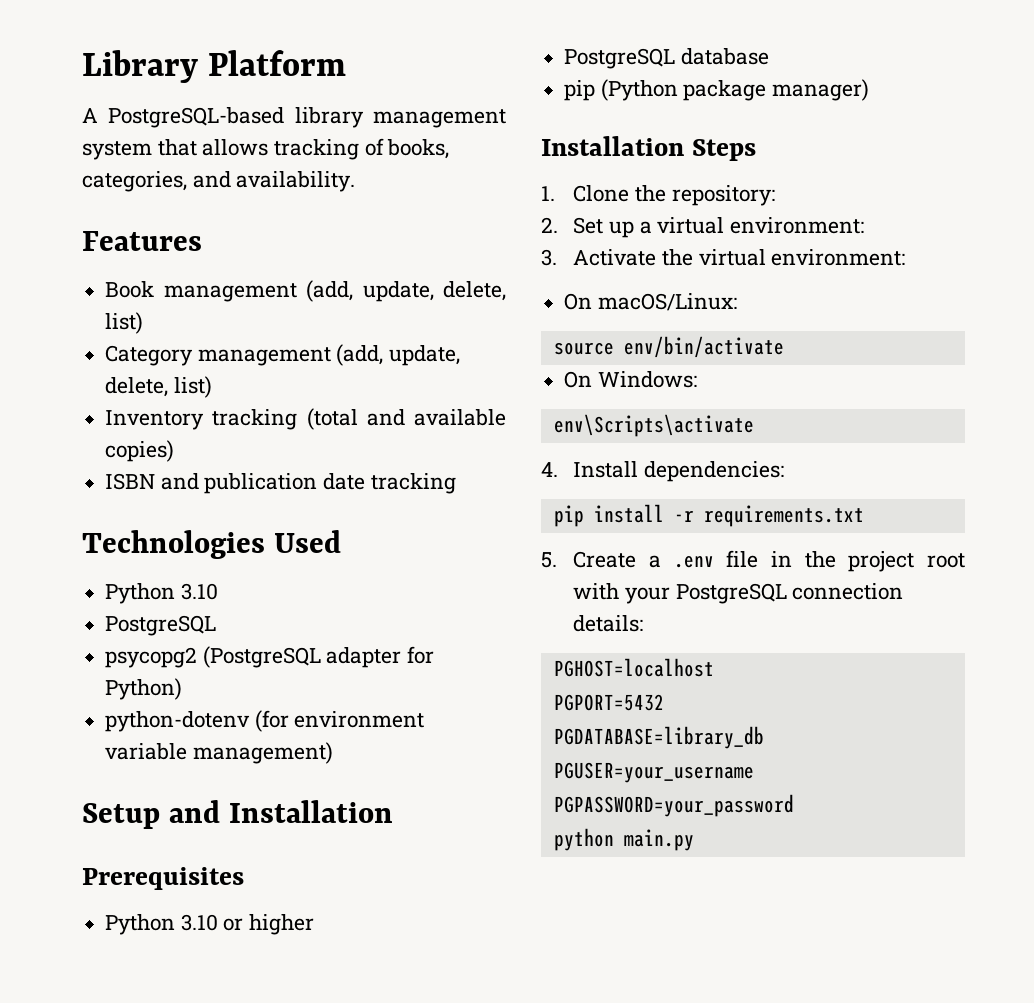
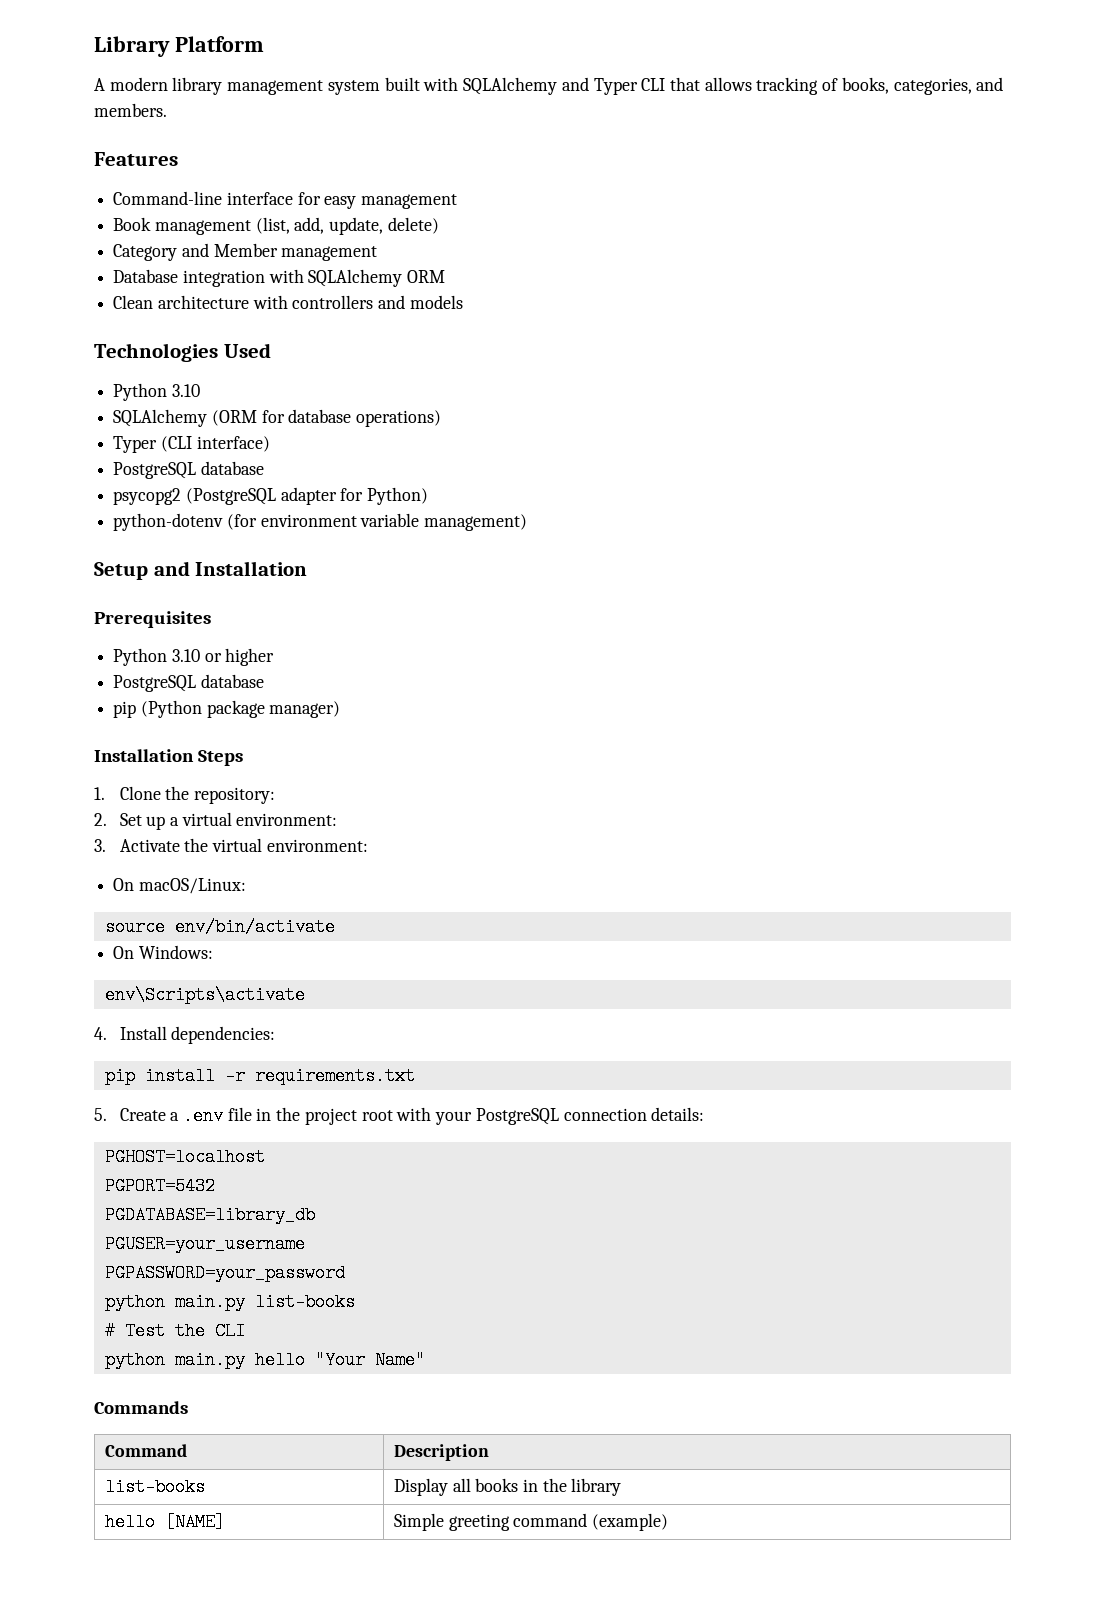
[108,107,285,128] PostgreSQL-based -> [109,77,168,91] modern
(152, 150) none -> [384,77,666,95] built with SQLAlchemy and Typer CLI
[236,171,356,192] availability. -> [94,103,167,117] members.
[105,280,506,302] [105,312,144,334] Book management (add, update, delete, list) -> [113,191,458,209] [113,217,439,235] Command-line interface for easy management // Book management (list, add, update, delete)
[197,344,461,366] [105,376,212,398] [105,408,506,430] [105,440,175,462] [105,473,456,494] [82,530,342,559] [105,583,218,604] [105,615,217,636] management (add, update, delete, list) // Inventory tracking (total and available copies) // ISBN and publication date tracking // Technologies Used // Python 3.10 // PostgreSQL -> [181,243,378,261] [113,269,446,287] [113,295,463,309] [94,343,271,362] [113,383,200,401] [113,409,442,427] [113,436,270,453] [113,461,264,479] and Member management // Database integration with SQLAlchemy ORM // Clean architecture with controllers and models // Technologies Used // Python 3.10 // SQLAlchemy (ORM for database operations) // Typer (CLI interface) // PostgreSQL database
(694, 840) none -> [254,1293,355,1311] [104,1322,245,1340] [104,1351,425,1369] [94,1401,188,1414] [104,1444,187,1457] [393,1444,489,1461] [104,1478,205,1496] [393,1478,622,1496] [104,1513,225,1531] [393,1513,668,1531] list-books // # Test the CLI // python main.py hello "Your Name" // Commands // Command | Description // list-books | Display all books in the library // hello [NAME] | Simple greeting command (example)

